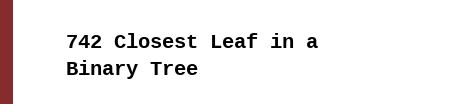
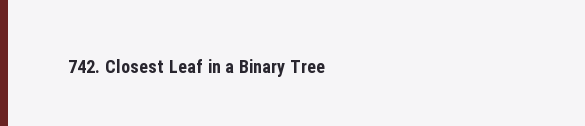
[66,35,102,48] 742 -> [68,60,100,73] 742.

